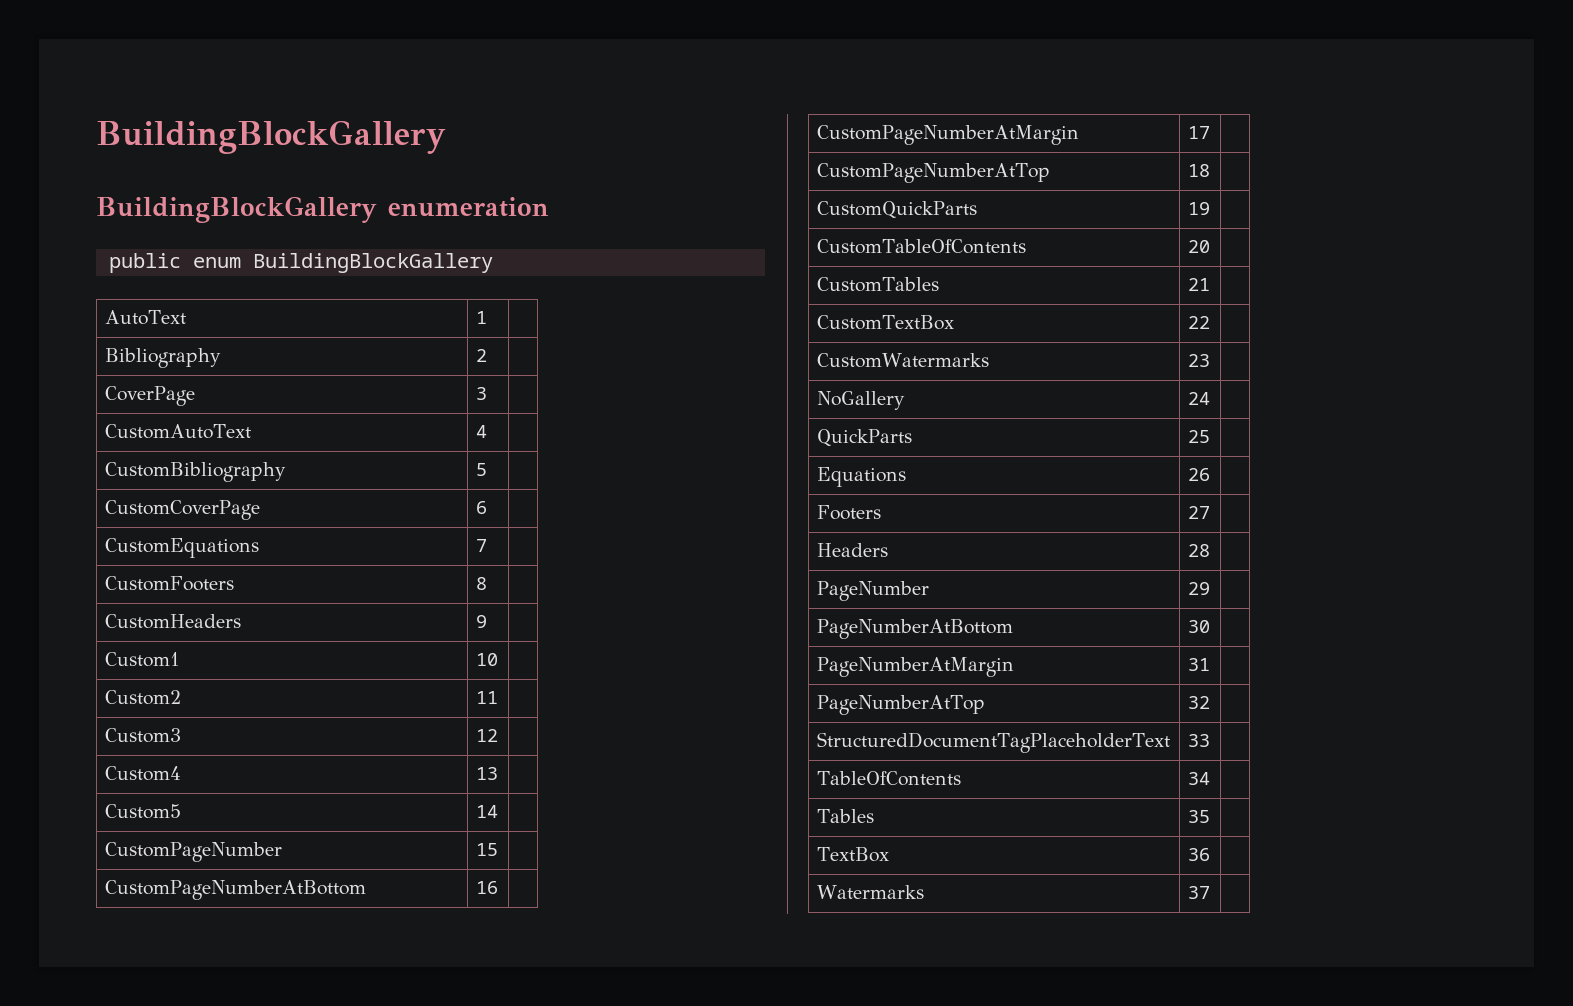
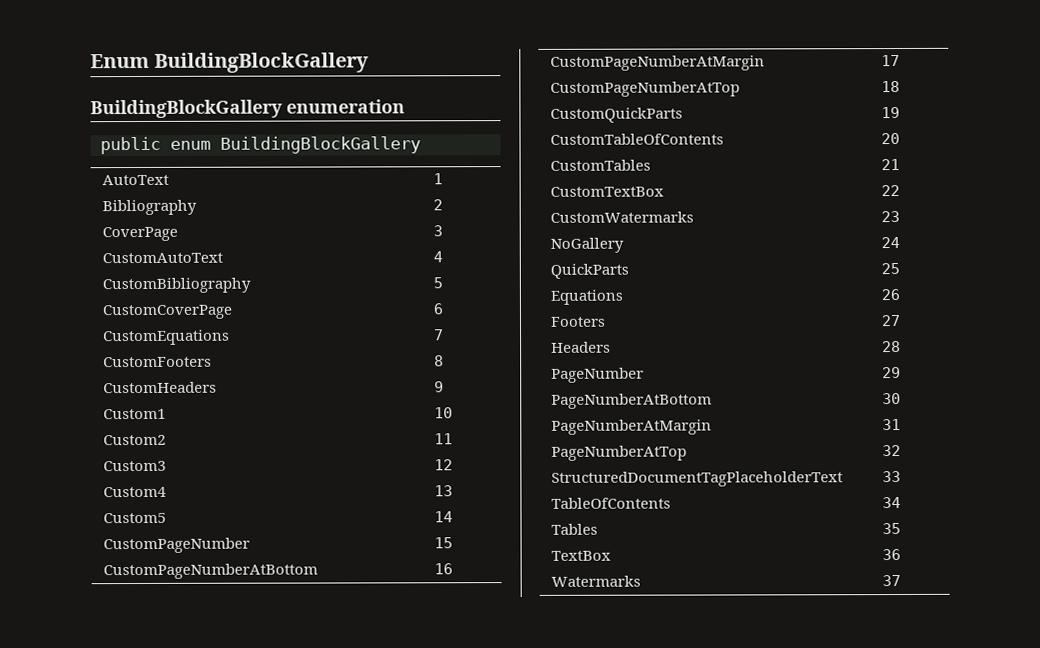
(96, 137) none -> [90,53,150,69] Enum

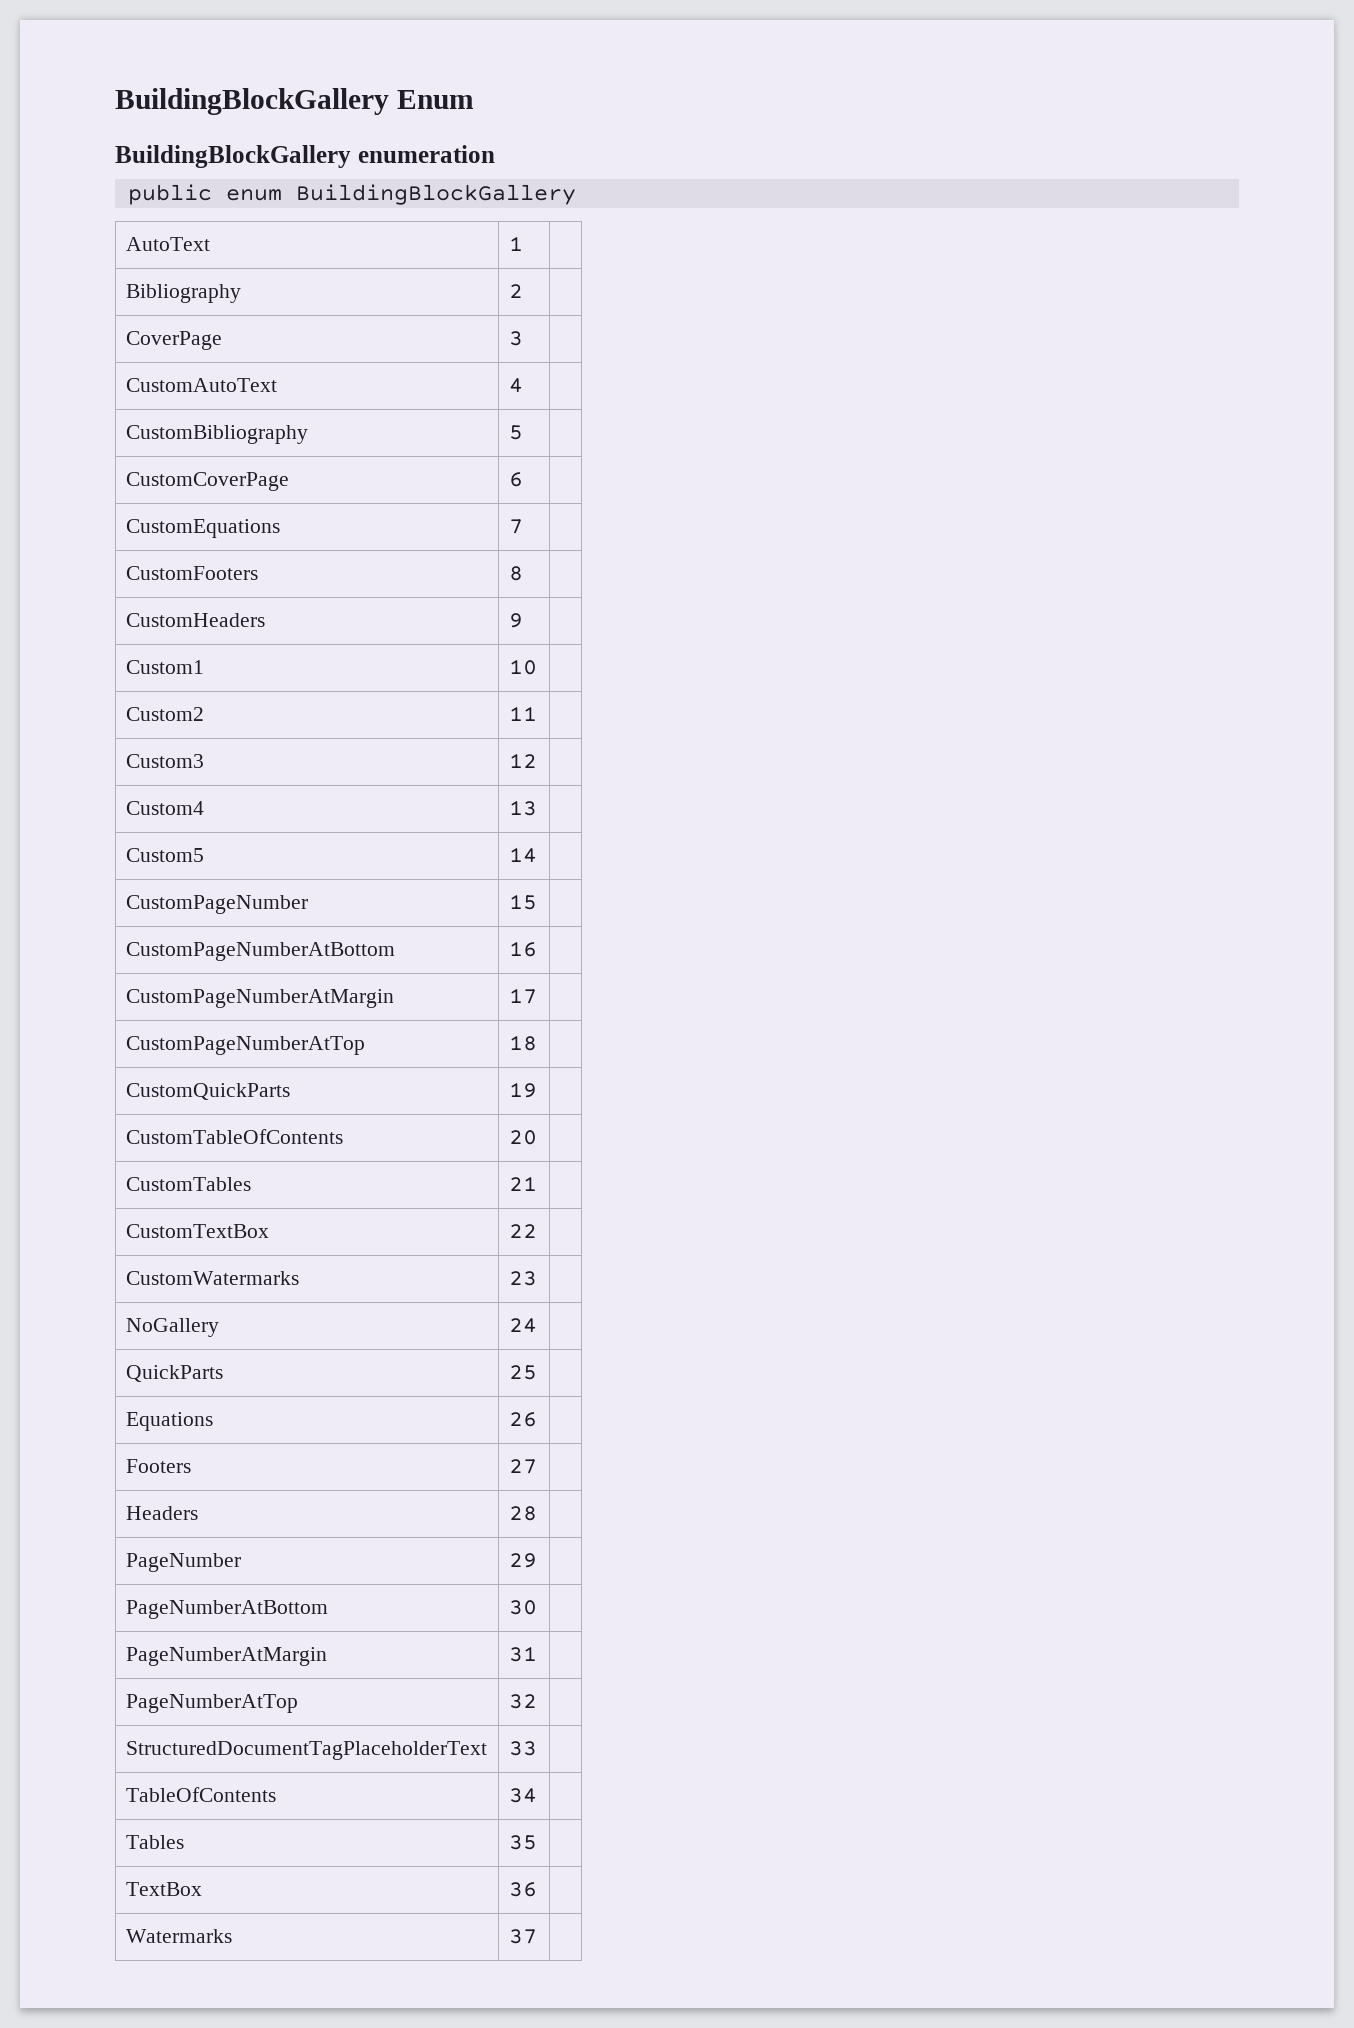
(90, 61) none -> [115,88,389,115] BuildingBlockGallery
[154,52,370,73] BuildingBlockGallery -> (474, 99) none

